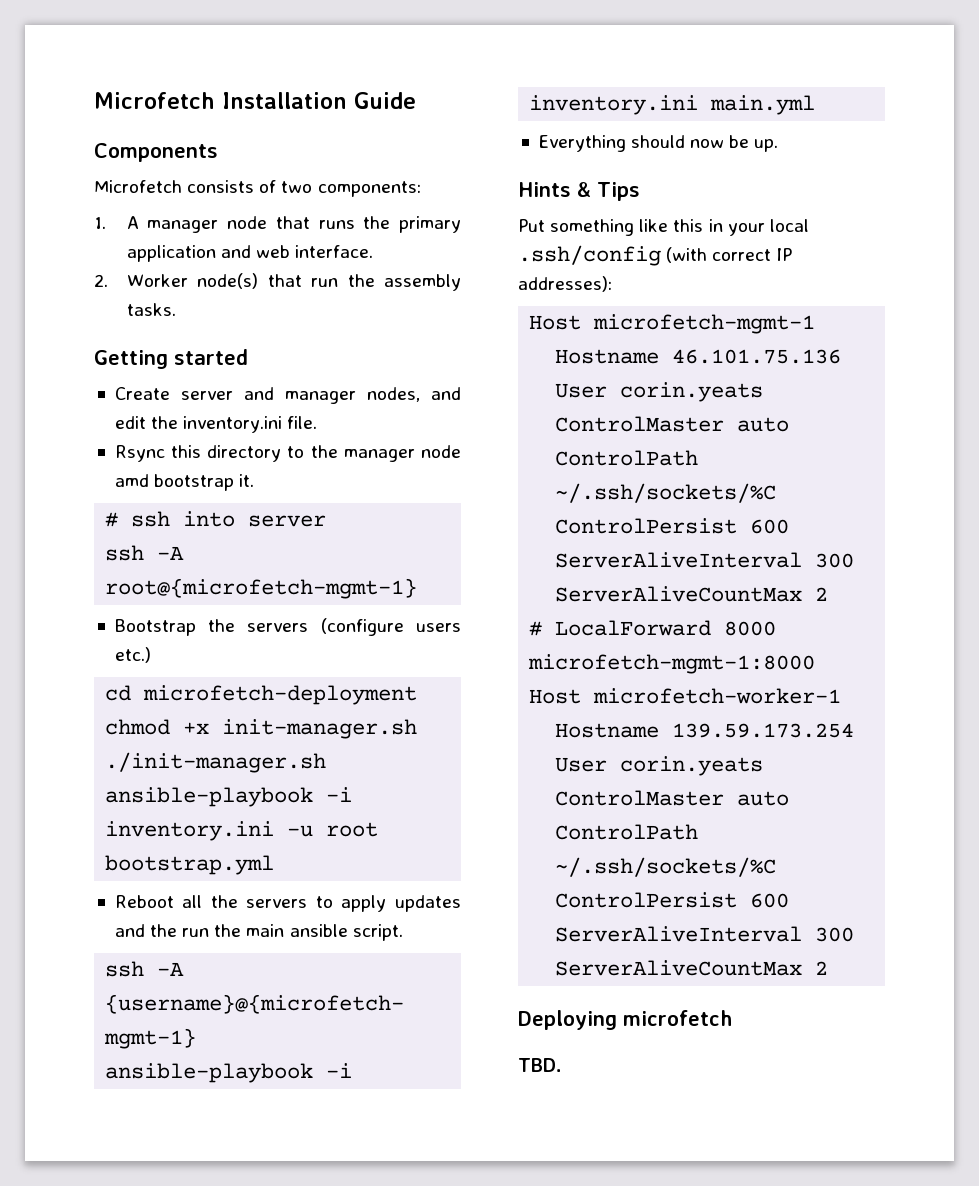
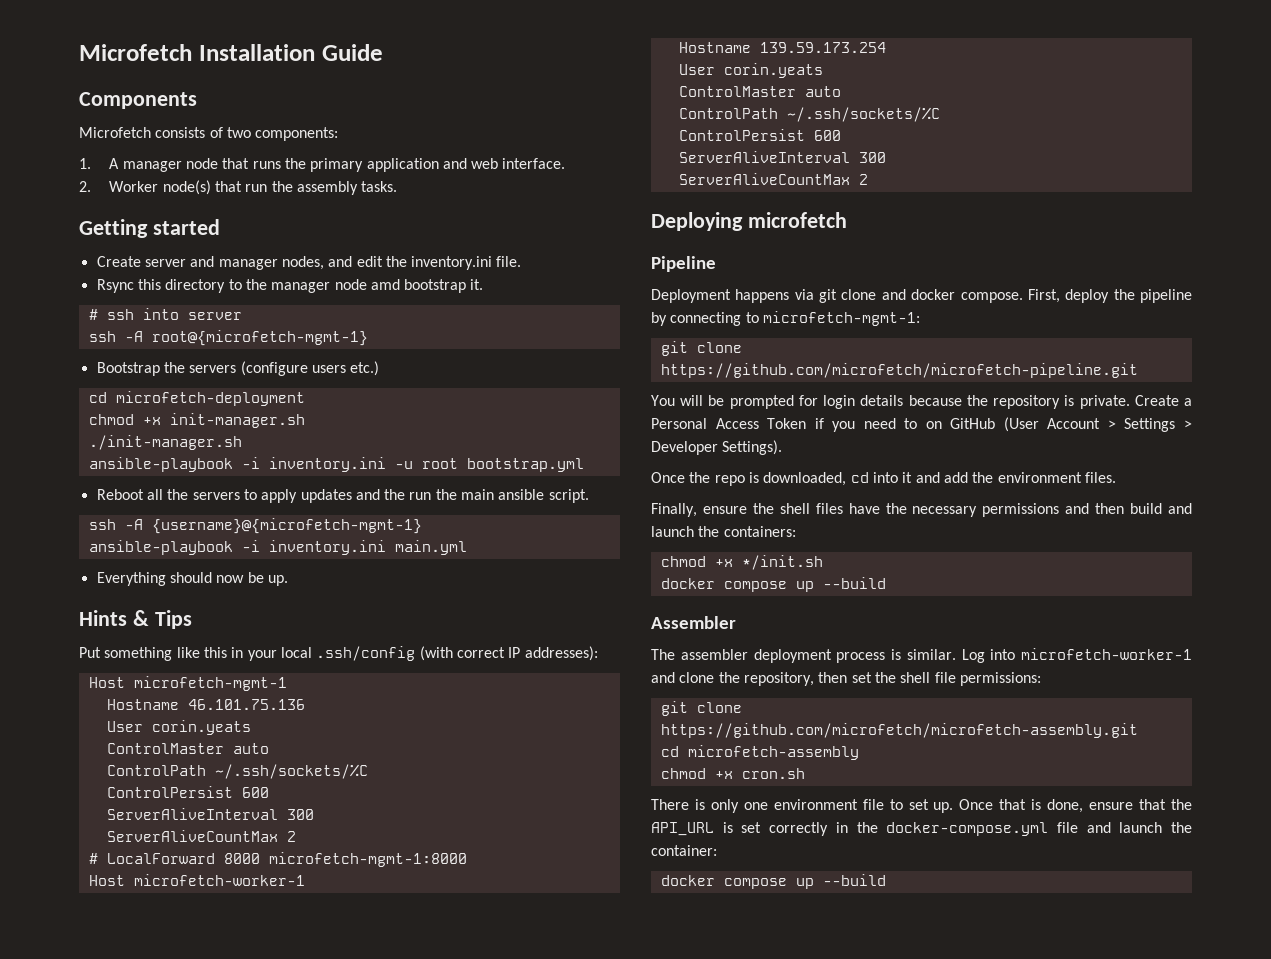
[518,1058,562,1072] TBD. -> [651,256,716,272] [651,289,1192,303] [651,311,920,326] [660,341,742,356] [660,363,1138,378] [651,395,1192,409] [651,417,1192,432] [651,440,783,455] [651,472,1116,486] [651,503,1192,517] [651,526,796,537] [660,555,823,570] [660,577,886,592] [651,616,736,629] [651,648,1192,663] [651,672,1041,686] [660,701,742,716] [660,723,1138,738] [660,745,859,760] [660,768,805,779] [651,799,1192,813] [651,822,1192,836] [651,845,717,856] [660,874,886,889] Pipeline // Deployment happens via git clone and docker compose. First, deploy the pipeline by connecting to microfetch-mgmt-1: // git clone https://github.com/microfetch/microfetch-pipeline.git // You will be prompted for login details because the repository is private. Create a Personal Access Token if you need to on GitHub (User Account > Settings > Developer Settings). // Once the repo is downloaded, cd into it and add the environment files. // Finally, ensure the shell files have the necessary permissions and then build and launch the containers: // chmod +x */init.sh // docker compose up --build // Assembler // The assembler deployment process is similar. Log into microfetch-worker-1 and clone the repository, then set the shell file permissions: // git clone https://github.com/microfetch/microfetch-assembly.git // cd microfetch-assembly // chmod +x cron.sh // There is only one environment file to set up. Once that is done, ensure that the API_URL is set correctly in the docker-compose.yml file and launch the container: // docker compose up --build

